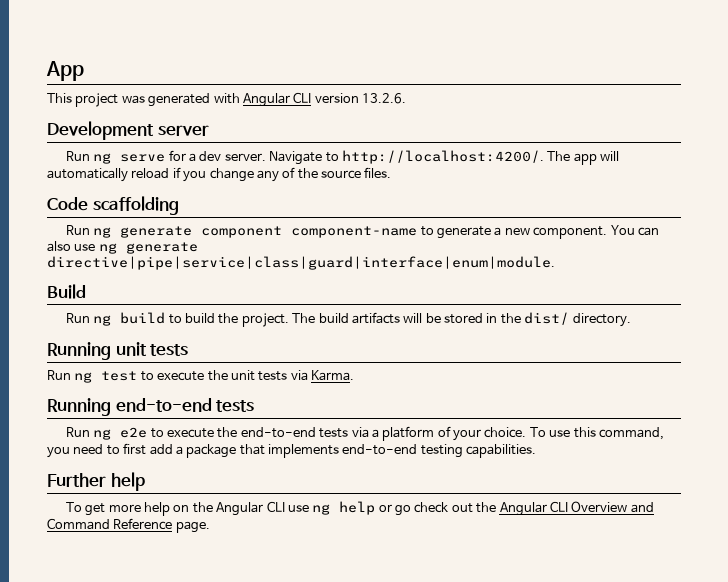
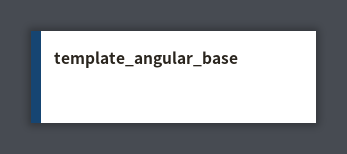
[46,61,84,81] [47,92,406,107] [47,121,209,140] [65,150,620,165] [47,167,392,182] [47,196,179,215] [65,225,659,239] [47,241,198,254] [47,256,555,270] [47,284,86,299] [65,312,631,327] [47,342,189,360] [47,370,354,383] [47,398,255,416] [65,426,664,441] [47,443,537,458] [47,472,145,491] [65,501,654,516] [47,518,210,533] App // This project was generated with Angular CLI version 13.2.6. // Development server // Run ng serve for a dev server. Navigate to http://localhost:4200/. The app will automatically reload if you change any of the source files. // Code scaffolding // Run ng generate component component-name to generate a new component. You can also use ng generate directive|pipe|service|class|guard|interface|enum|module. // Build // Run ng build to build the project. The build artifacts will be stored in the dist/ directory. // Running unit tests // Run ng test to execute the unit tests via Karma. // Running end-to-end tests // Run ng e2e to execute the end-to-end tests via a platform of your choice. To use this command, you need to first add a package that implements end-to-end testing capabilities. // Further help // To get more help on the Angular CLI use ng help or go check out the Angular CLI Overview and Command Reference page. -> [54,51,238,68] template_angular_base

